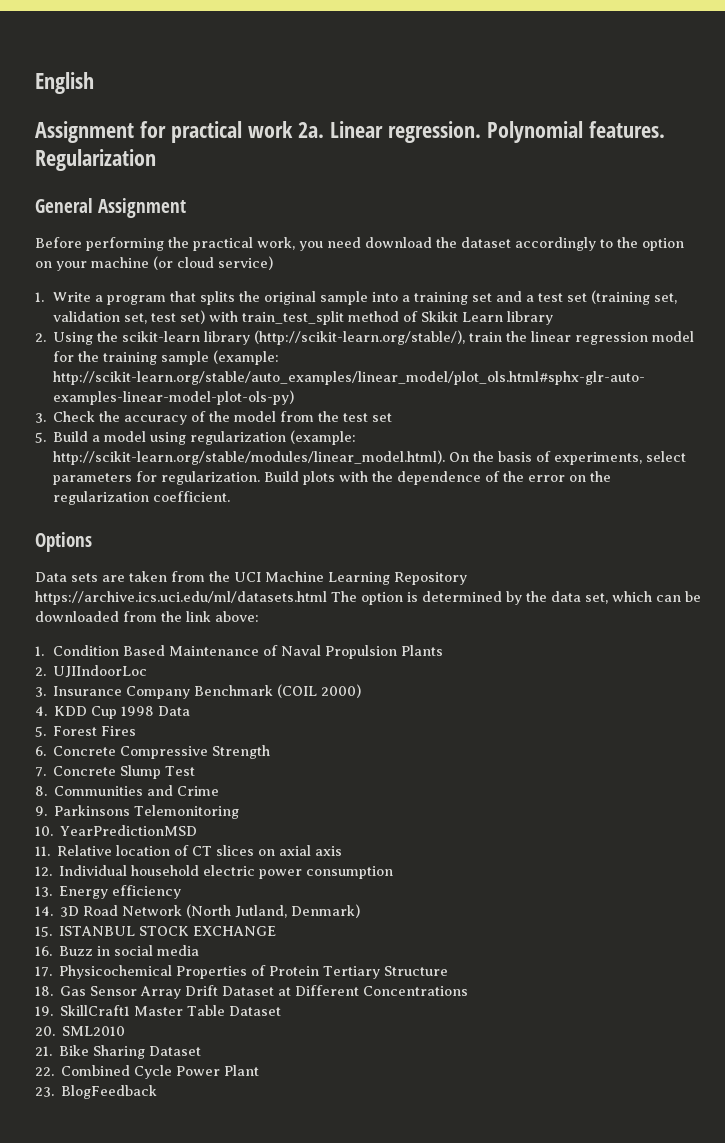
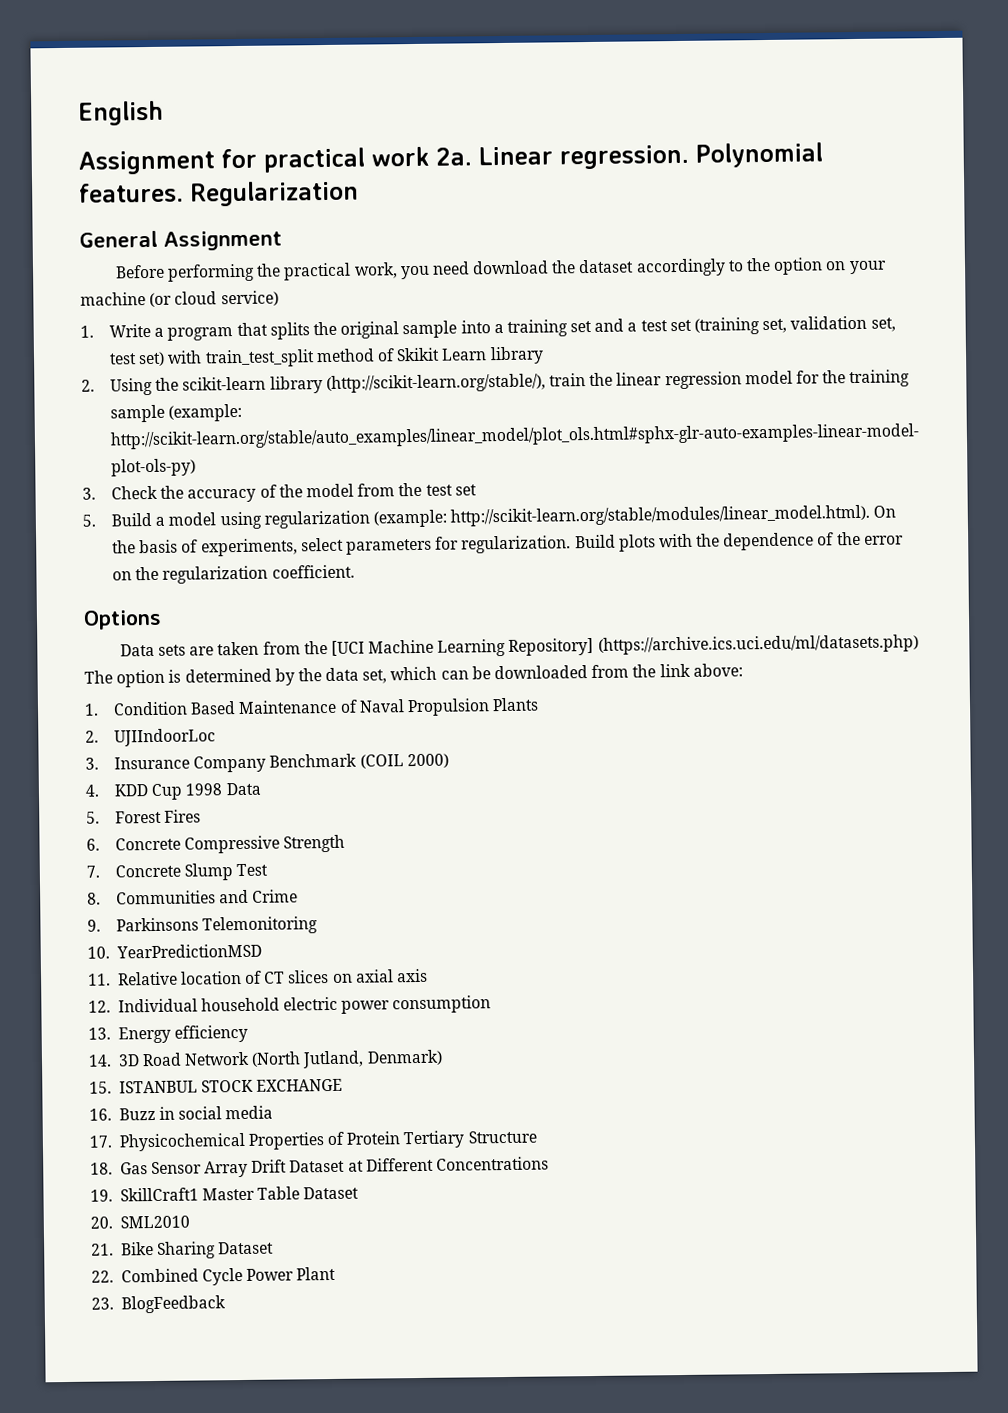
[234,572,261,582] UCI -> [330,640,365,656] [UCI
[394,572,467,585] [35,591,327,605] Repository https://archive.ics.uci.edu/ml/datasets.html -> [508,634,919,656] Repository] (https://archive.ics.uci.edu/ml/datasets.php)

